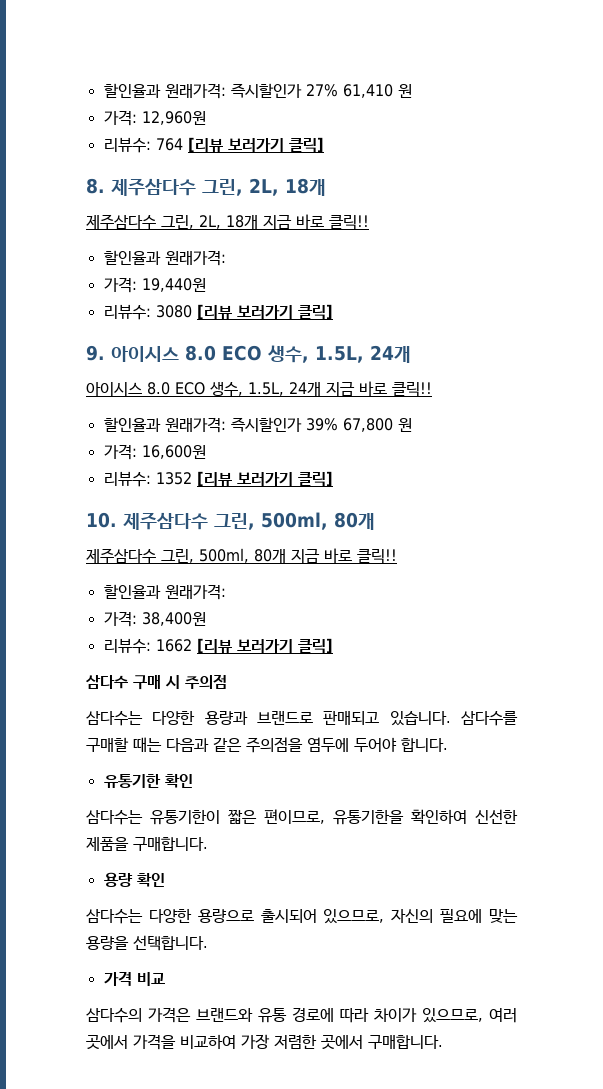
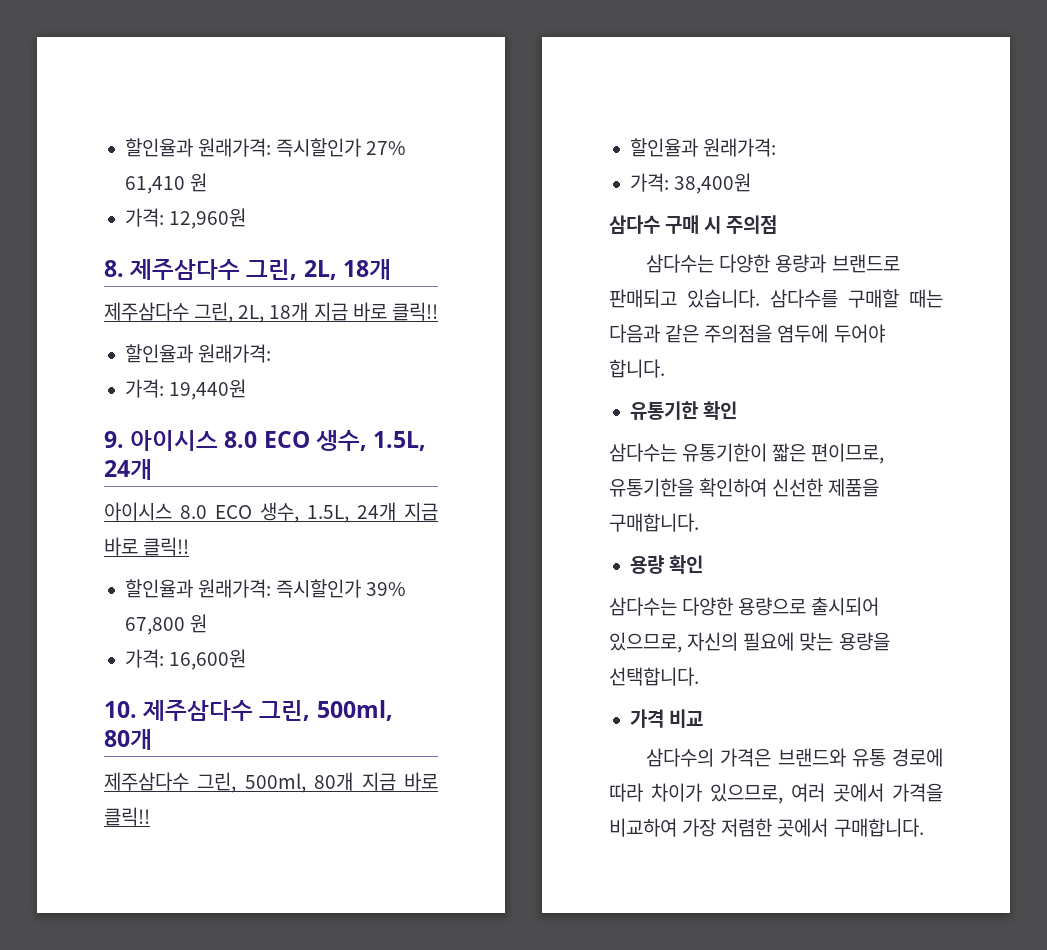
[103,137,324,153] // 리뷰수: 764 [리뷰 보러가기 클릭] -> (247, 218) none
[103,304,333,320] // 리뷰수: 3080 [리뷰 보러가기 클릭] -> (247, 389) none
[103,471,333,487] // 리뷰수: 1352 [리뷰 보러가기 클릭] -> (247, 659) none
[103,638,333,654] // 리뷰수: 1662 [리뷰 보러가기 클릭] -> (752, 183) none

